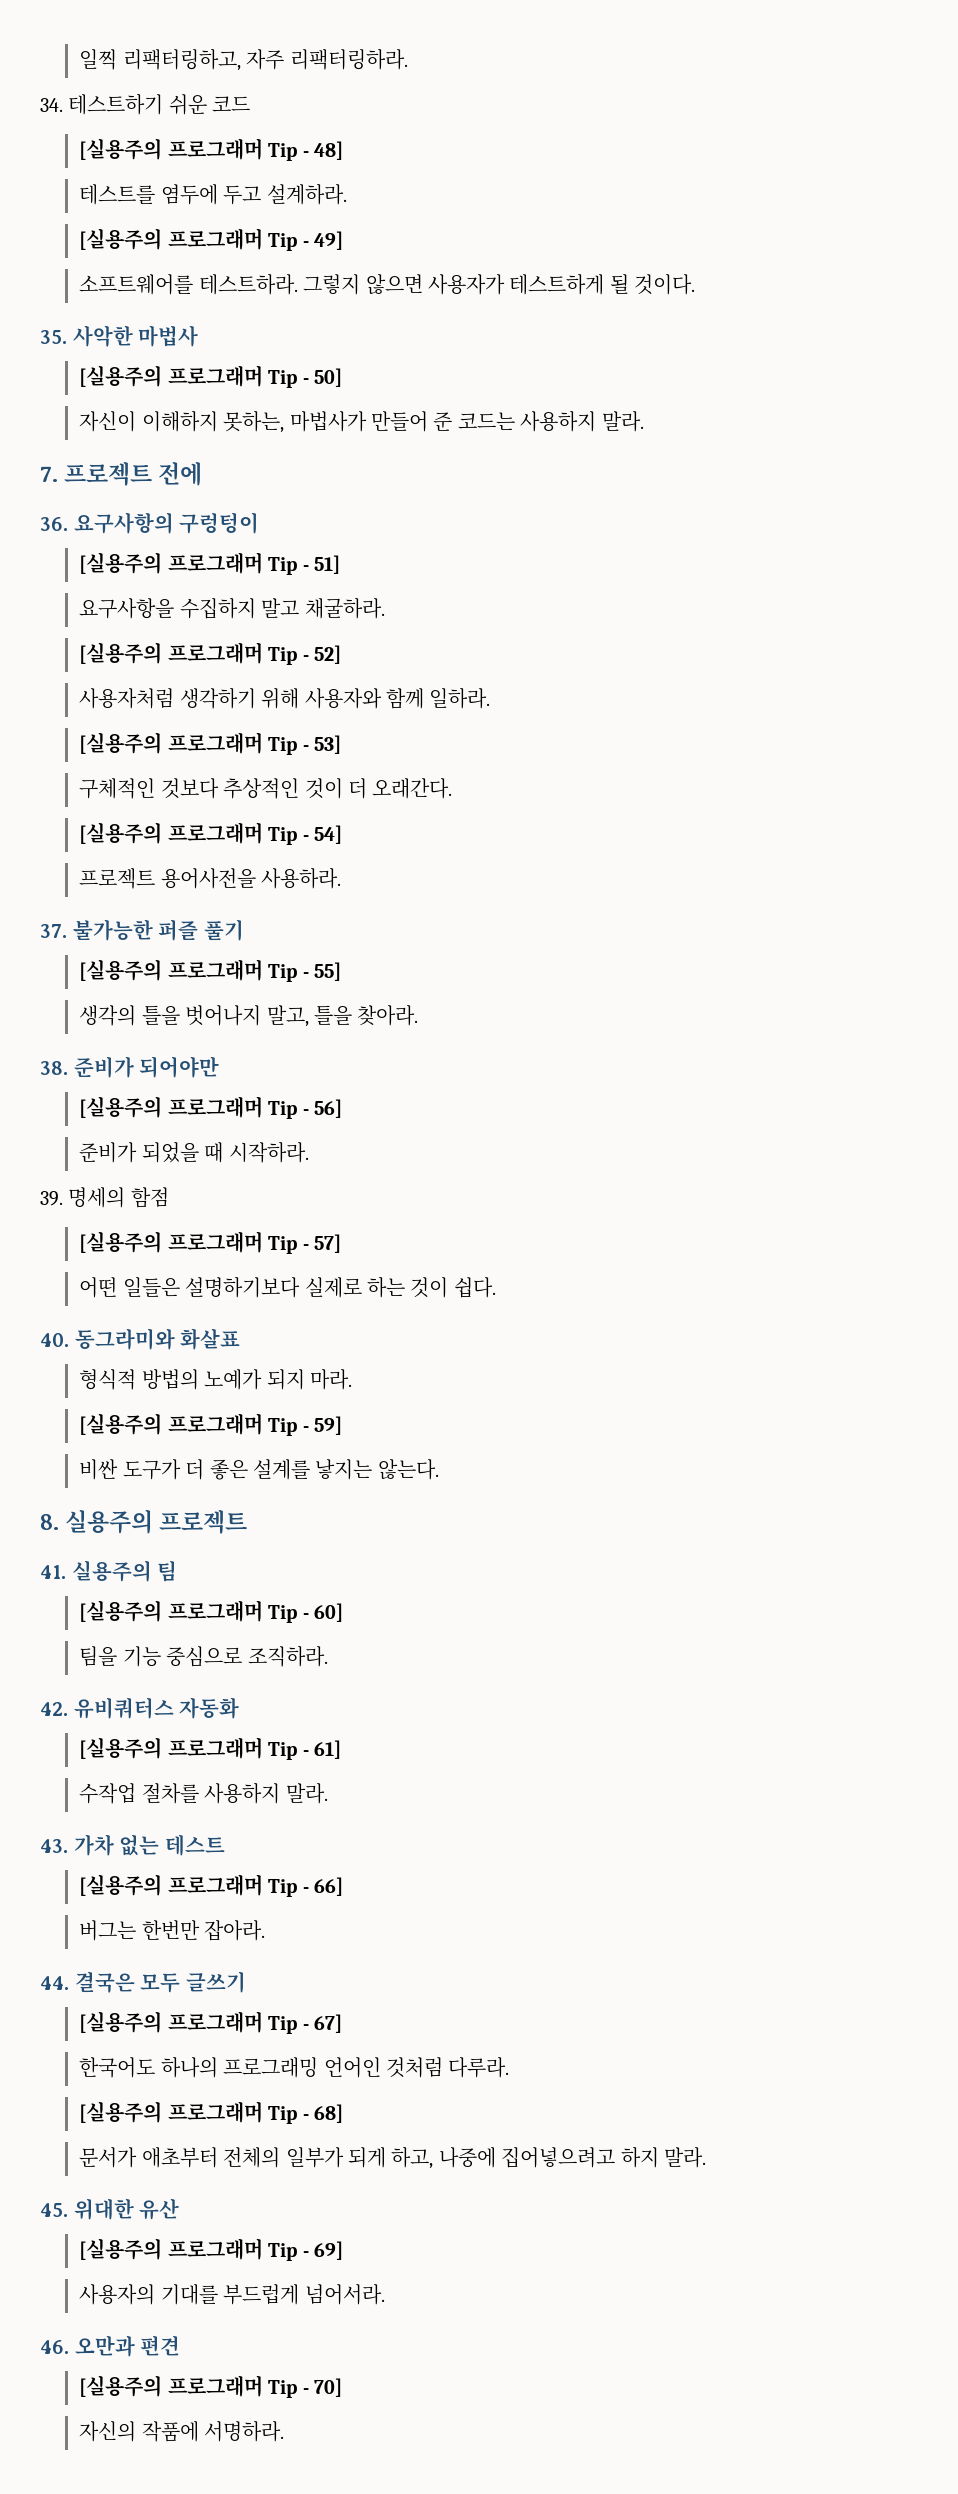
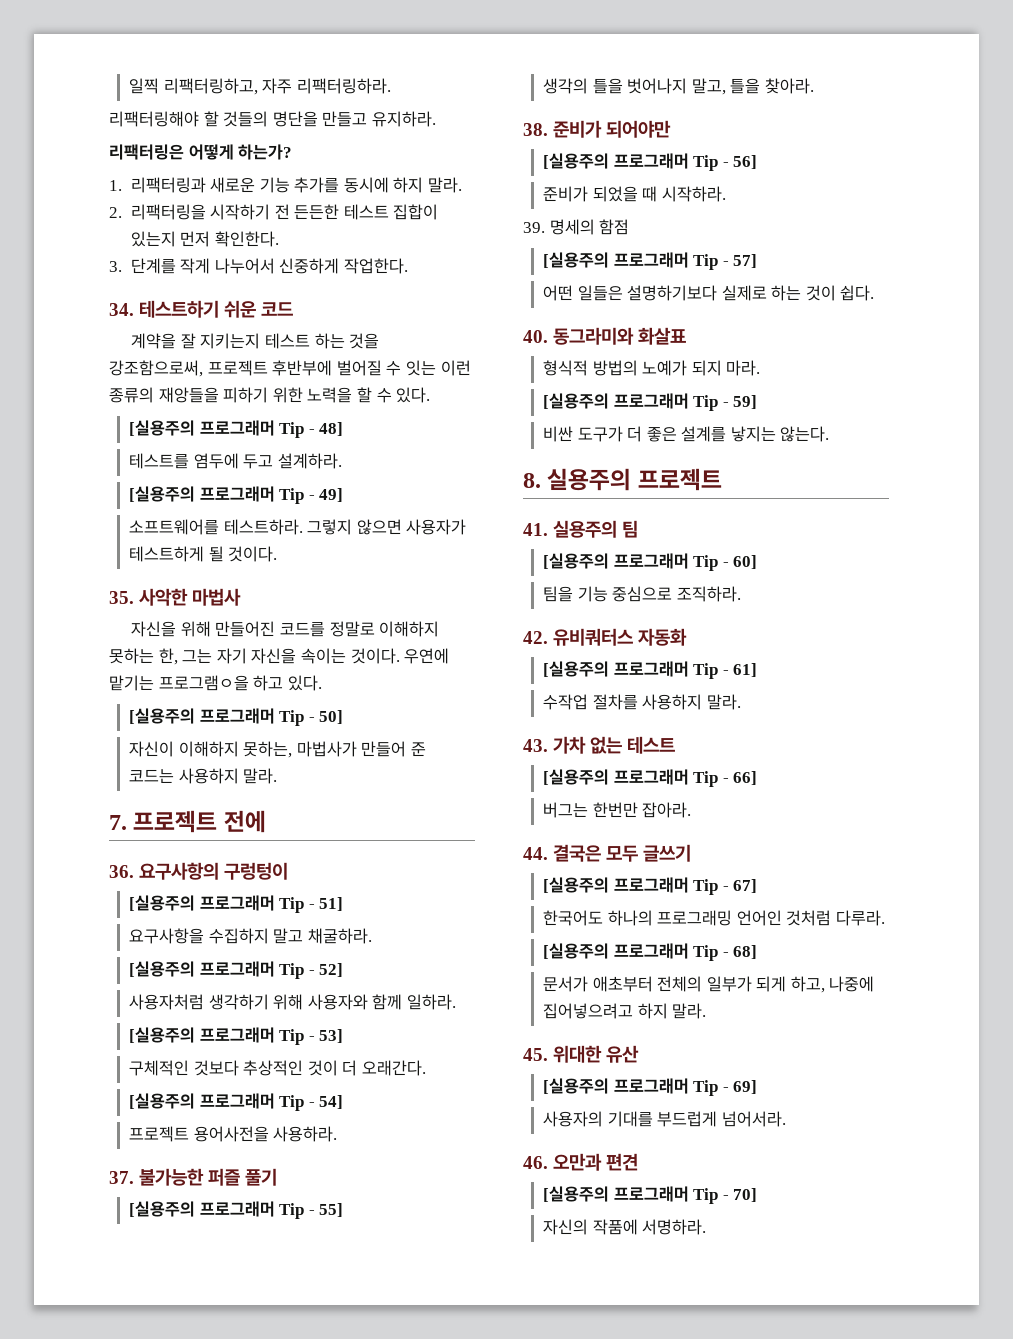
[40,94,251,115] 34. 테스트하기 쉬운 코드 -> [109,111,436,127] [109,144,293,160] [109,177,463,193] [109,204,439,220] [130,231,279,247] [109,258,408,274] [109,300,294,318] [131,333,380,349] [109,360,471,377] [109,387,431,403] 리팩터링해야 할 것들의 명단을 만들고 유지하라. // 리팩터링은 어떻게 하는가? // 1. 리팩터링과 새로운 기능 추가를 동시에 하지 말라. // 2. 리팩터링을 시작하기 전 든든한 테스트 집합이 있는지 먼저 확인한다. // 3. 단계를 작게 나누어서 신중하게 작업한다. // 34. 테스트하기 쉬운 코드 // 계약을 잘 지키는지 테스트 하는 것을 강조함으로써, 프로젝트 후반부에 벌어질 수 잇는 이런 종류의 재앙들을 피하기 위한 노력을 할 수 있다.
(199, 336) none -> [131,621,440,637] [109,648,450,665] [109,675,322,691] // 자신을 위해 만들어진 코드를 정말로 이해하지 못하는 한, 그는 자기 자신을 속이는 것이다. 우연에 맡기는 프로그램ㅇ을 하고 있다.

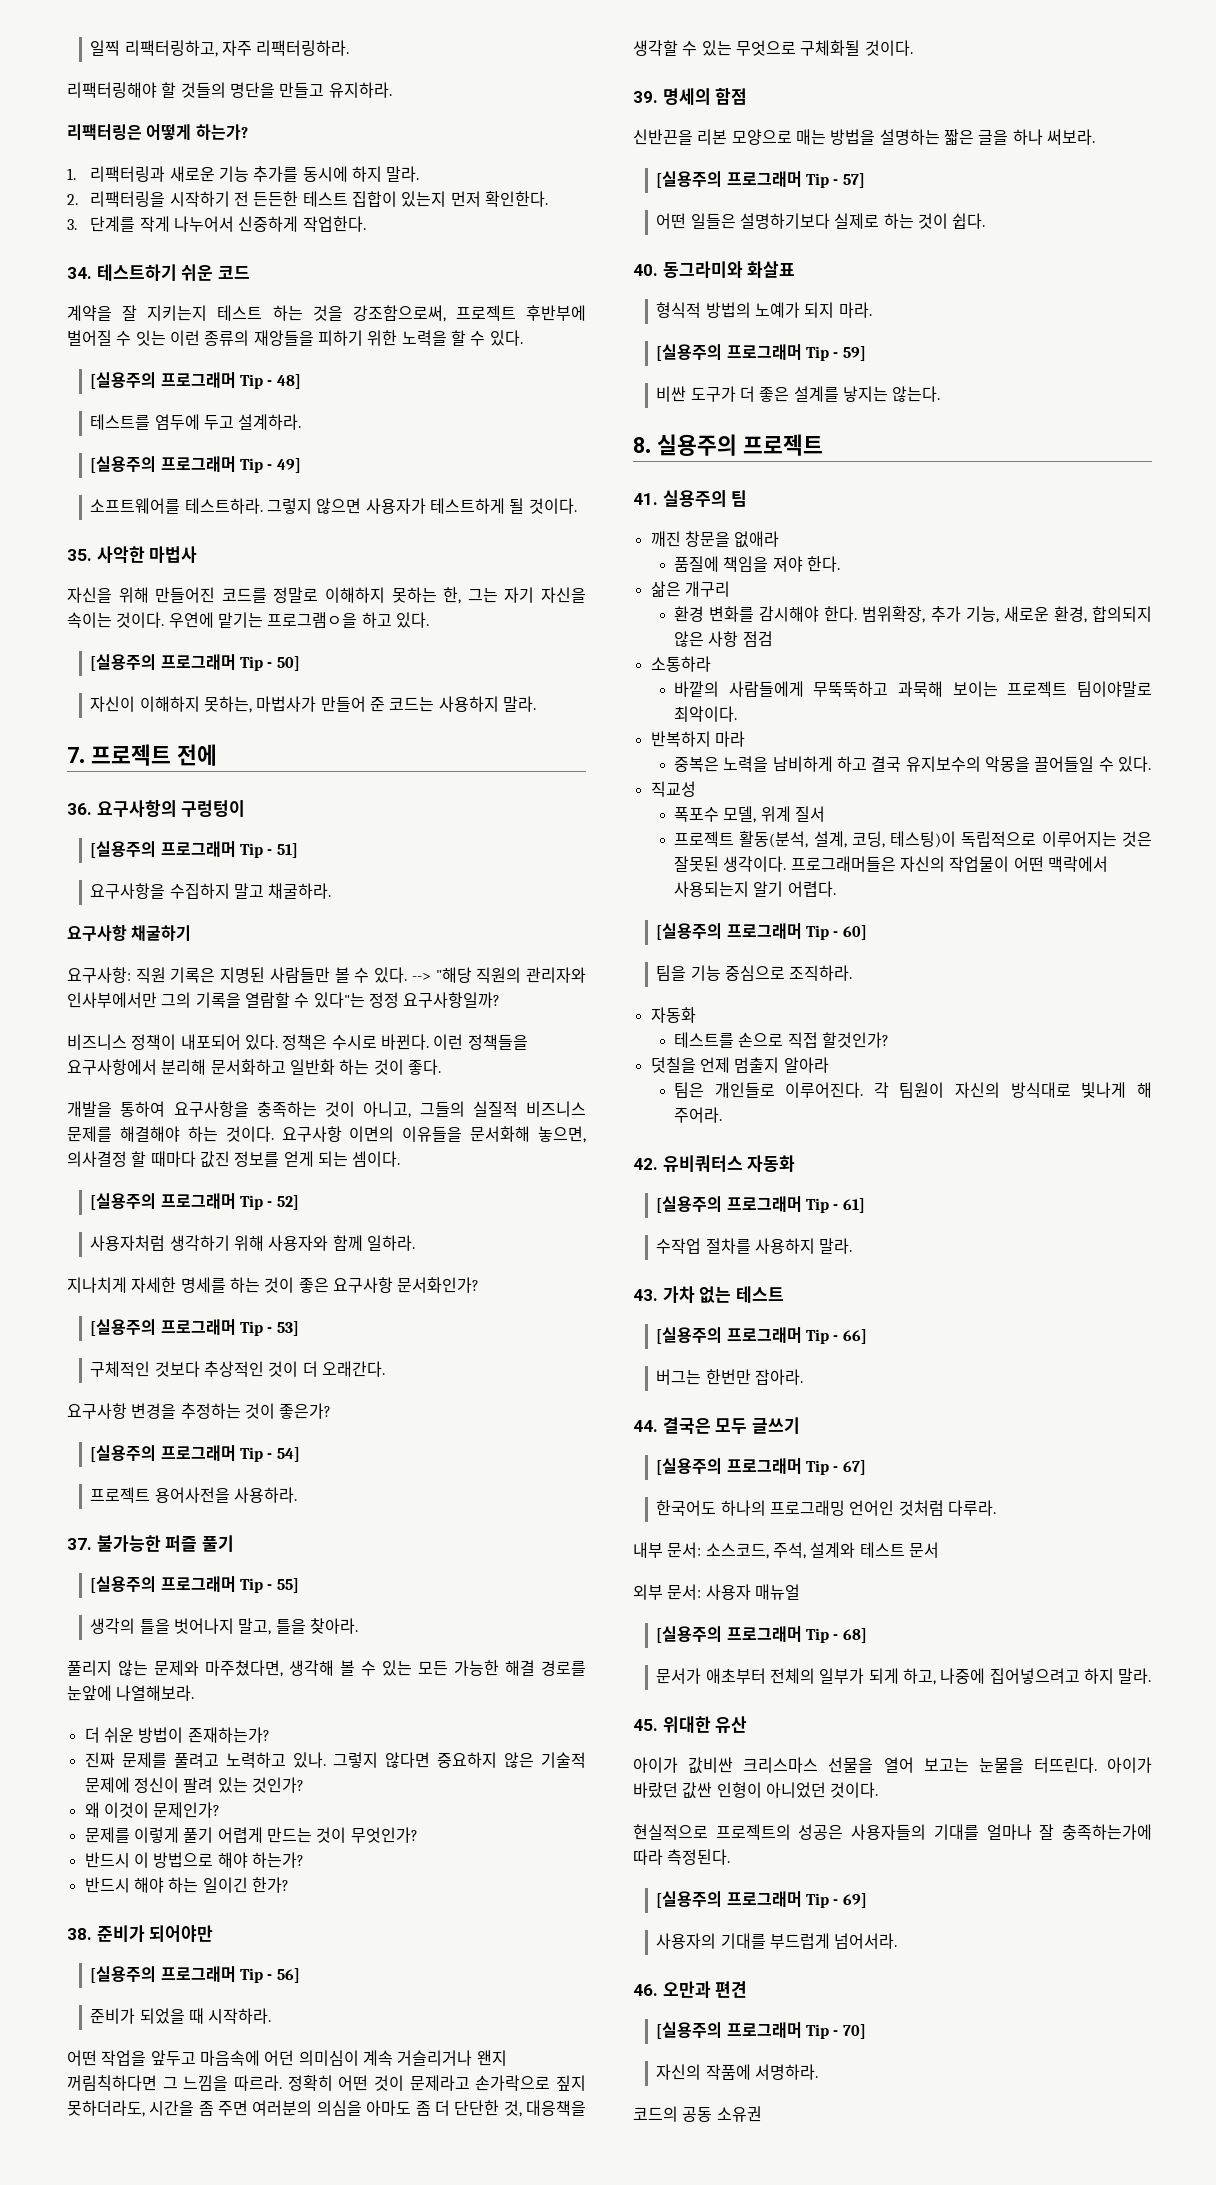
(372, 936) none -> [67,925,192,941] [67,967,587,983] [67,992,501,1008] [67,1034,528,1050] [67,1059,441,1075] [67,1101,586,1118] [67,1126,586,1143] [67,1151,401,1168] // 요구사항 채굴하기 // 요구사항: 직원 기록은 지명된 사람들만 볼 수 있다. --> "해당 직원의 관리자와 인사부에서만 그의 기록을 열람할 수 있다"는 정정 요구사항일까? // 비즈니스 정책이 내포되어 있다. 정책은 수시로 바뀐다. 이런 정책들을 요구사항에서 분리해 문서화하고 일반화 하는 것이 좋다. // 개발을 통하여 요구사항을 충족하는 것이 아니고, 그들의 실질적 비즈니스 문제를 해결해야 하는 것이다. 요구사항 이면의 이유들을 문서화해 놓으면, 의사결정 할 때마다 값진 정보를 얻게 되는 셈이다.
(456, 1002) none -> [67,1277,480,1293] // 지나치게 자세한 명세를 하는 것이 좋은 요구사항 문서화인가?
(426, 1068) none -> [67,1403,332,1419] // 요구사항 변경을 추정하는 것이 좋은가?
(814, 86) none -> [67,1660,586,1677] [67,1685,195,1701] [84,1727,270,1743] [84,1752,586,1768] [84,1777,304,1793] [84,1802,221,1818] [84,1827,418,1843] [84,1852,304,1868] [84,1877,289,1893] // 풀리지 않는 문제와 마주쳤다면, 생각해 볼 수 있는 모든 가능한 해결 경로를 눈앞에 나열해보라. // 더 쉬운 방법이 존재하는가? // 진짜 문제를 풀려고 노력하고 있나. 그렇지 않다면 중요하지 않은 기술적 문제에 정신이 팔려 있는 것인가? // 왜 이것이 문제인가? // 문제를 이렇게 풀기 어렵게 만드는 것이 무엇인가? // 반드시 이 방법으로 해야 하는가? // 반드시 해야 하는 일이긴 한가?
[523,219,630,235] 39. 명세의 함점 -> [67,2050,507,2066] [67,2075,586,2091] [67,2100,587,2117] [633,40,913,56] [633,88,748,105] [633,129,1095,145] 어떤 작업을 앞두고 마음속에 어던 의미심이 계속 거슬리거나 왠지 꺼림칙하다면 그 느낌을 따르라. 정확히 어떤 것이 문제라고 손가락으로 짚지 못하더라도, 시간을 좀 주면 여러분의 의심을 아마도 좀 더 단단한 것, 대응책을 생각할 수 있는 무엇으로 구체화될 것이다. // 39. 명세의 함점 // 신반끈을 리본 모양으로 매는 방법을 설명하는 짧은 글을 하나 써보라.
(639, 529) none -> [650,531,780,548] [673,556,840,572] [650,581,730,597] [673,606,1152,623] [673,631,773,647] [650,656,711,672] [673,681,1152,697] [673,706,737,722] [650,731,745,747] [673,756,1151,772] [650,781,696,797] [673,806,825,823] [673,831,1152,848] [673,856,1108,872] [673,881,836,897] // 깨진 창문을 없애라 // 품질에 책임을 져야 한다. // 삶은 개구리 // 환경 변화를 감시해야 한다. 범위확장, 추가 기능, 새로운 환경, 합의되지 않은 사항 점검 // 소통하라 // 바깥의 사람들에게 무뚝뚝하고 과묵해 보이는 프로젝트 팀이야말로 최악이다. // 반복하지 마라 // 중복은 노력을 남비하게 하고 결국 유지보수의 악몽을 끌어들일 수 있다. // 직교성 // 폭포수 모델, 위계 질서 // 프로젝트 활동(분석, 설계, 코딩, 테스팅)이 독립적으로 이루어지는 것은 잘못된 생각이다. 프로그래머들은 자신의 작업물이 어떤 맥락에서 사용되는지 알기 어렵다.
(741, 594) none -> [650,1007,696,1023] [673,1032,889,1048] [650,1057,829,1073] [673,1082,1152,1098] [673,1107,722,1123] // 자동화 // 테스트를 손으로 직접 할것인가? // 덧칠을 언제 멈출지 알아라 // 팀은 개인들로 이루어진다. 각 팀원이 자신의 방식대로 빛나게 해 주어라.
(885, 918) none -> [633,1542,939,1559] [633,1584,800,1600] // 내부 문서: 소스코드, 주석, 설계와 테스트 문서 // 외부 문서: 사용자 매뉴얼
(640, 1054) none -> [633,1757,1152,1774] [633,1782,879,1799] [633,1824,1152,1840] [633,1849,731,1865] // 아이가 값비싼 크리스마스 선물을 열어 보고는 눈물을 터뜨린다. 아이가 바랐던 값싼 인형이 아니었던 것이다. // 현실적으로 프로젝트의 성공은 사용자들의 기대를 얼마나 잘 충족하는가에 따라 측정된다.
(707, 1227) none -> [633,2106,762,2122] // 코드의 공동 소유권

